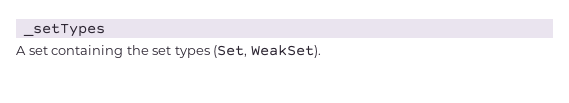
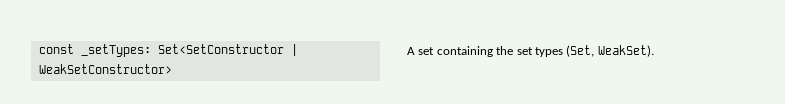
[22,23,105,37] _setTypes -> [38,44,298,57] [38,64,172,74] const _setTypes: Set<SetConstructor | WeakSetConstructor>

